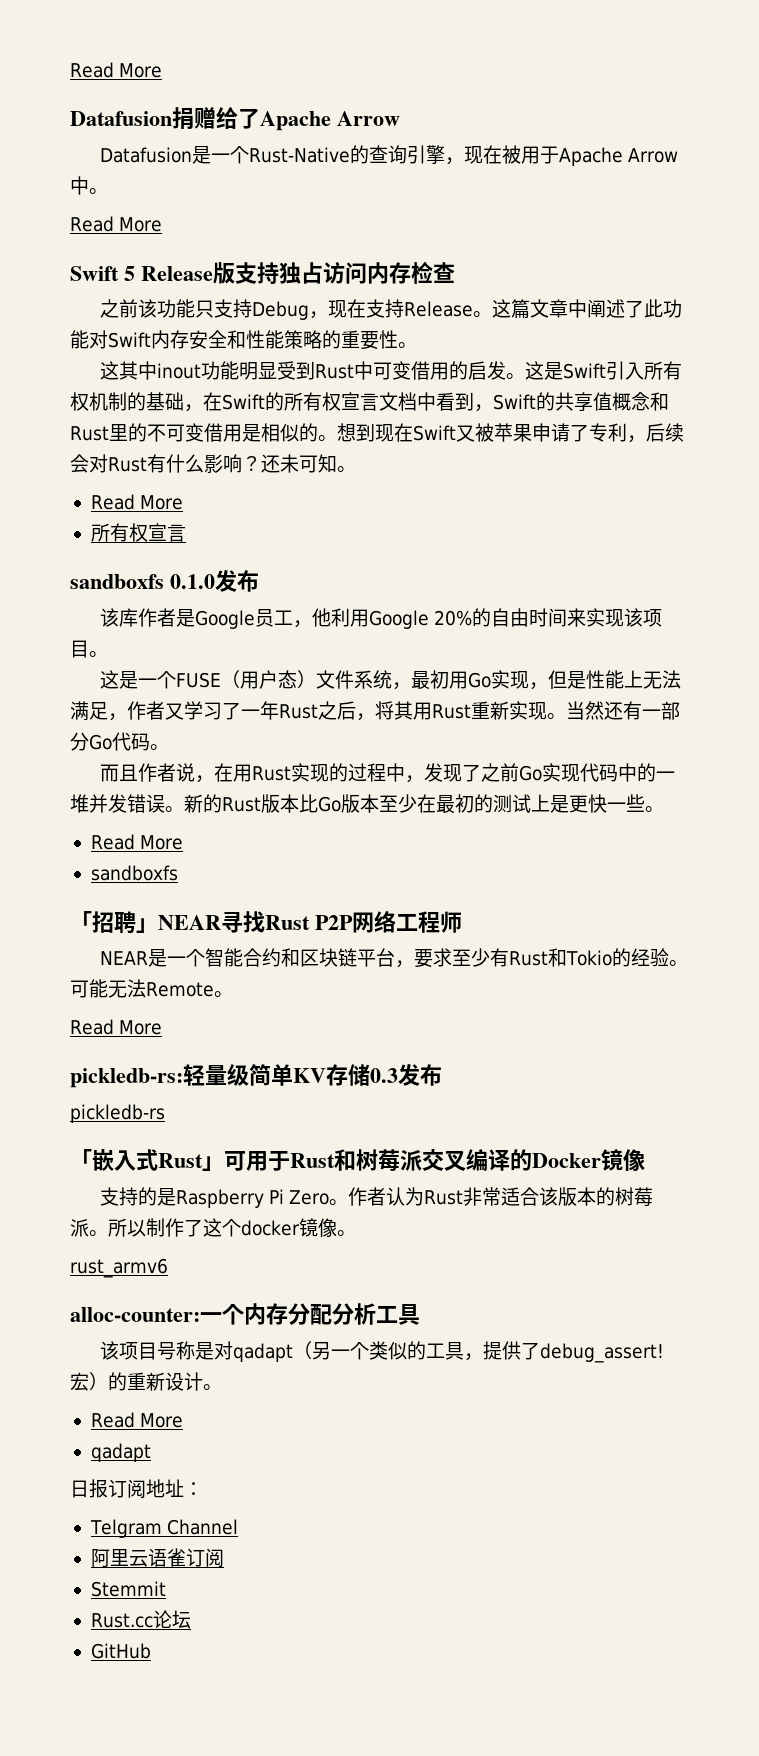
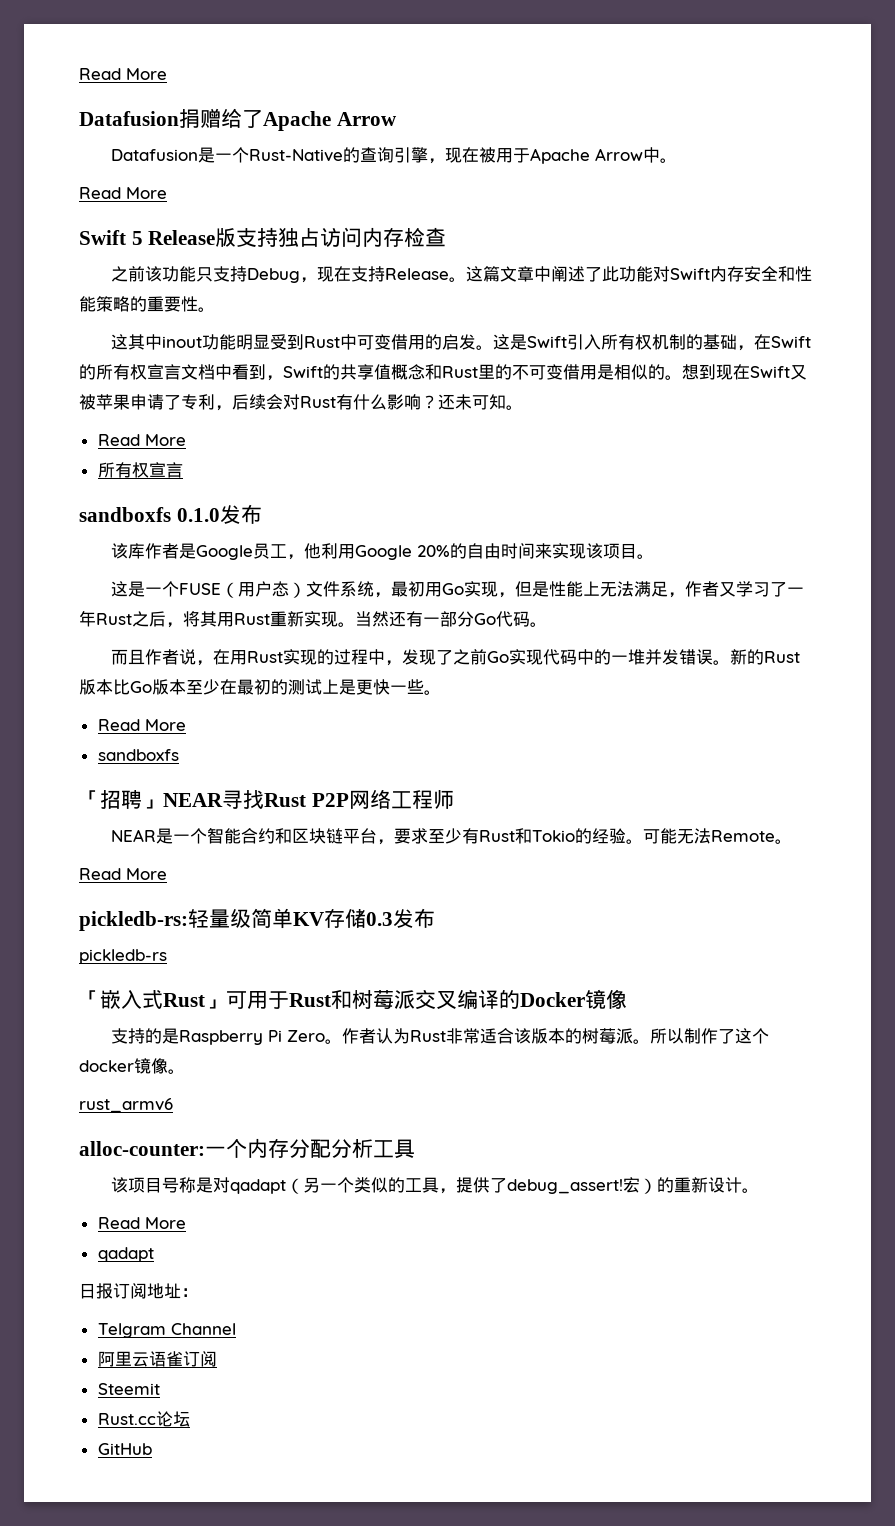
[90,1581,166,1597] Stemmit -> [97,1383,160,1395] Steemit

